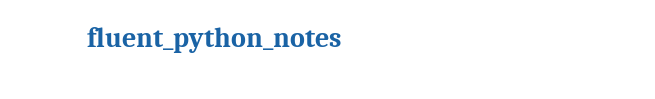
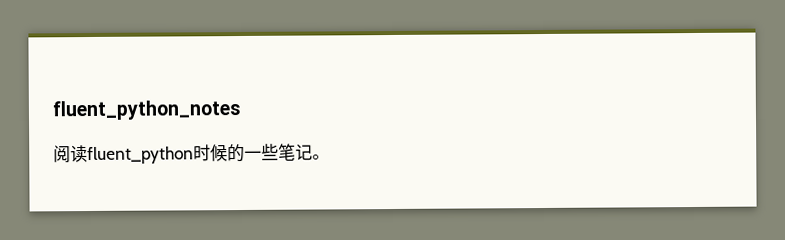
(341, 40) none -> [53,143,330,165] // 阅读fluent_python时候的一些笔记。

